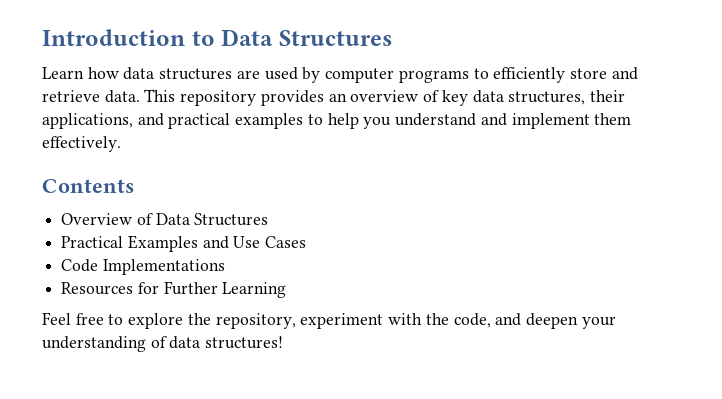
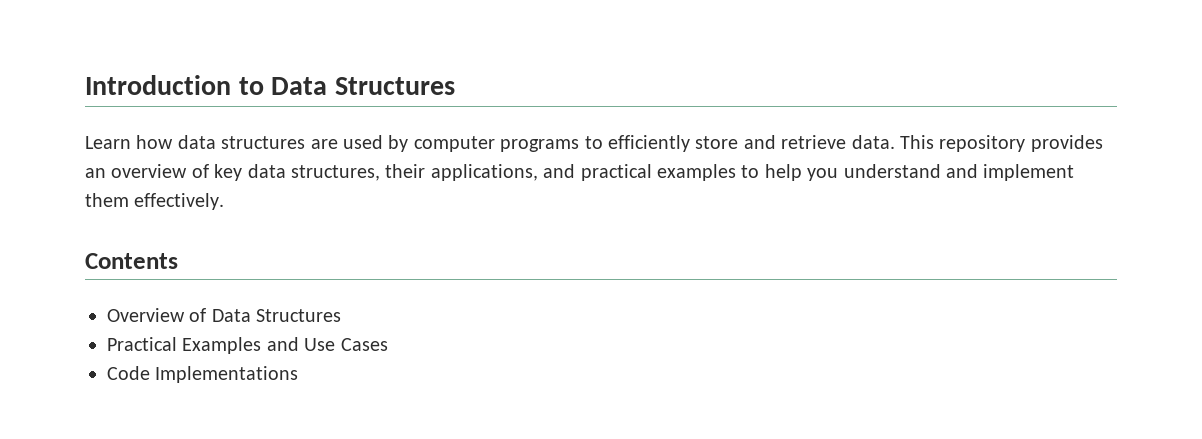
[61,281,287,298] [42,312,616,329] [42,336,284,352] // Resources for Further Learning // Feel free to explore the repository, experiment with the code, and deepen your understanding of data structures! -> (299, 374) none

